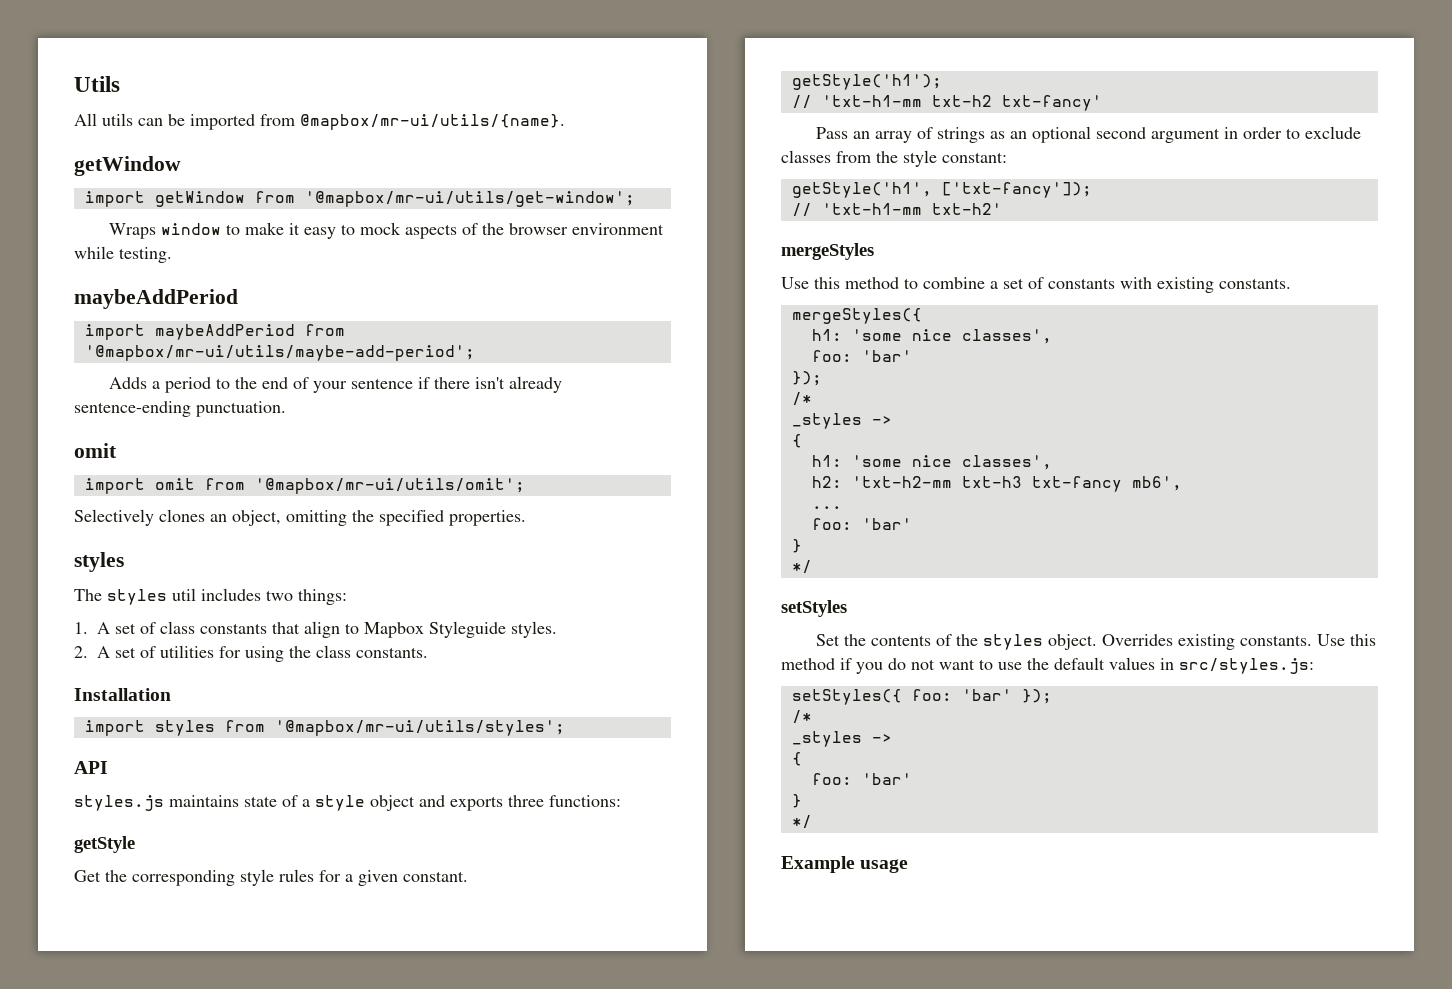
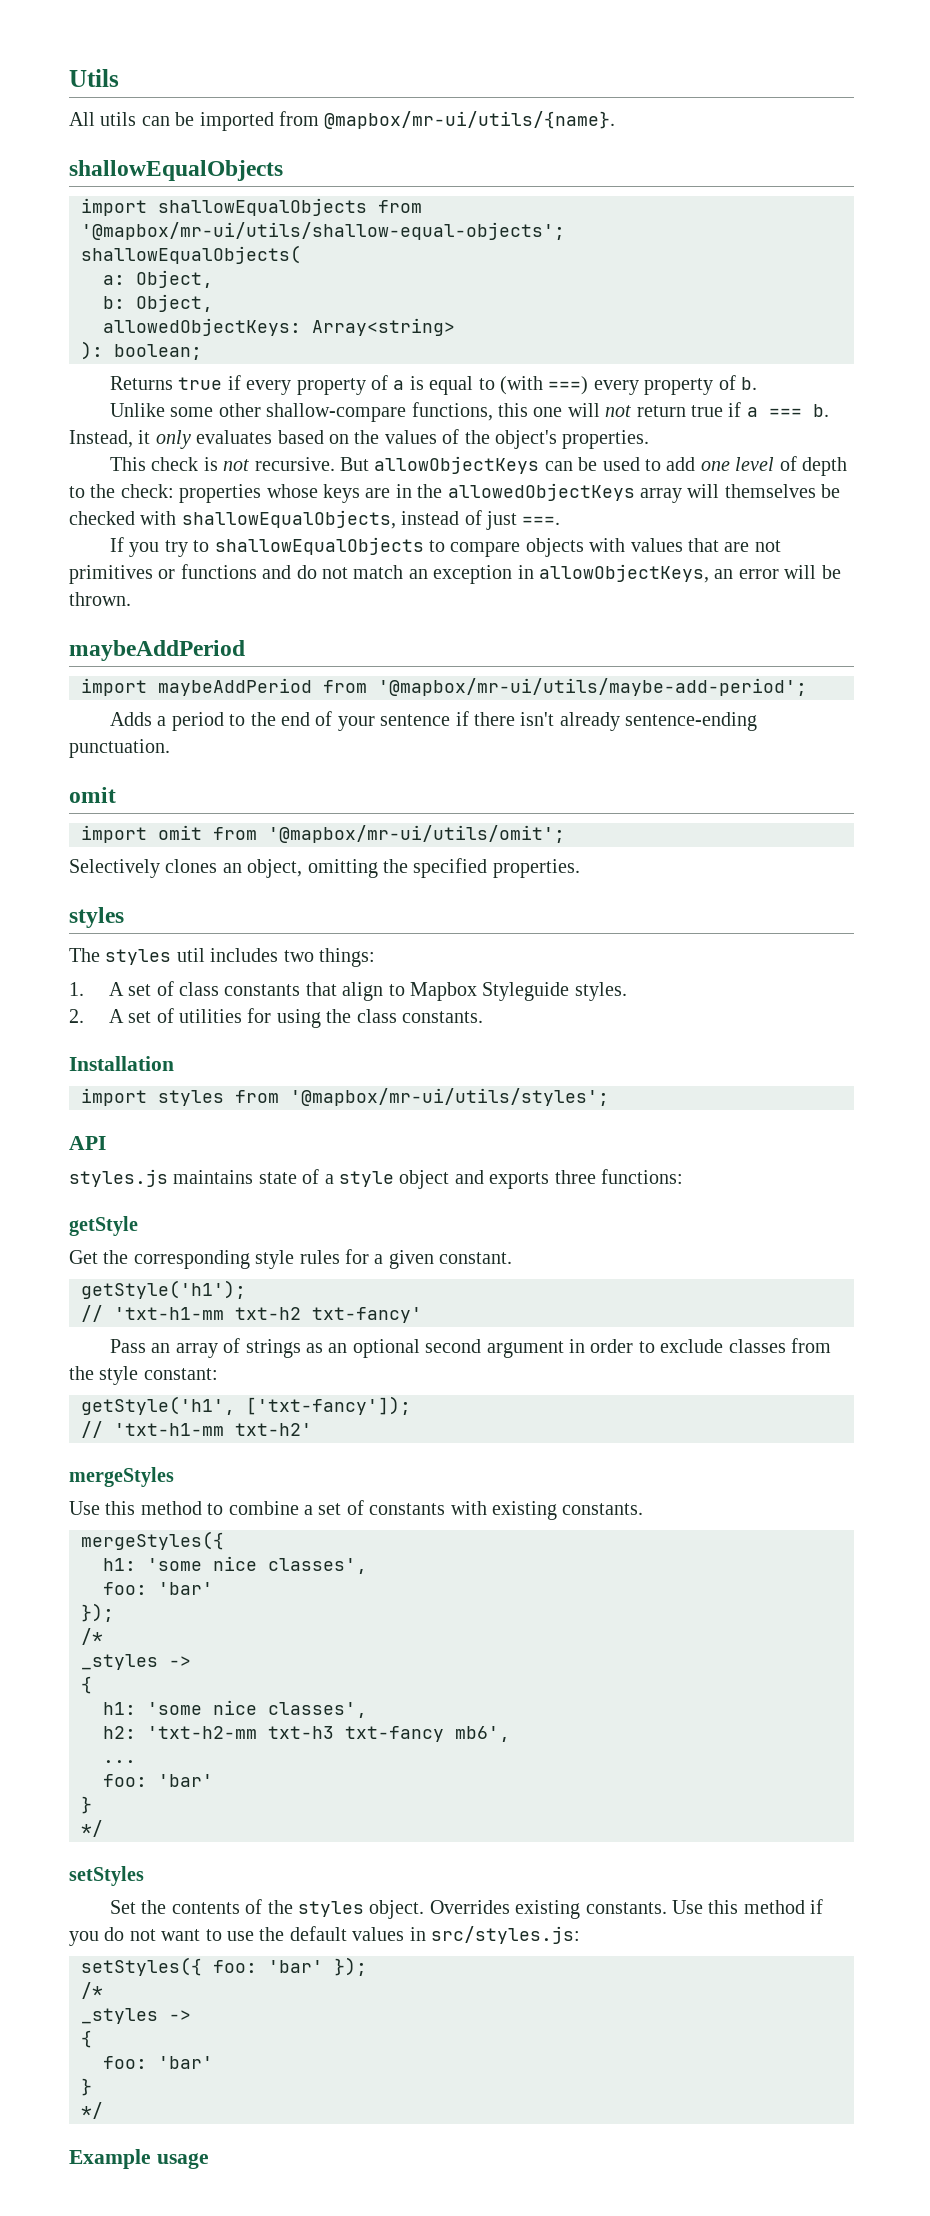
[74,156,181,176] [84,191,635,207] [109,222,665,239] [74,246,172,263] getWindow // import getWindow from '@mapbox/mr-ui/utils/get-window'; // Wraps window to make it easy to mock aspects of the browser environment while testing. -> [69,160,283,181] [81,198,422,216] [81,222,565,240] [81,245,301,264] [103,270,213,288] [103,294,213,312] [103,318,455,336] [81,341,202,360] [109,375,757,395] [109,402,829,422] [69,429,650,449] [109,456,847,476] [69,483,841,503] [69,510,561,530] [109,537,781,557] [69,564,841,584] [69,592,131,606] shallowEqualObjects // import shallowEqualObjects from '@mapbox/mr-ui/utils/shallow-equal-objects'; // shallowEqualObjects( // a: Object, // b: Object, // allowedObjectKeys: Array<string> // ): boolean; // Returns true if every property of a is equal to (with ===) every property of b. // Unlike some other shallow-compare functions, this one will not return true if a === b. Instead, it only evaluates based on the values of the object's properties. // This check is not recursive. But allowObjectKeys can be used to add one level of depth to the check: properties whose keys are in the allowedObjectKeys array will themselves be checked with shallowEqualObjects, instead of just ===. // If you try to shallowEqualObjects to compare objects with values that are not primitives or functions and do not match an exception in allowObjectKeys, an error will be thrown.

